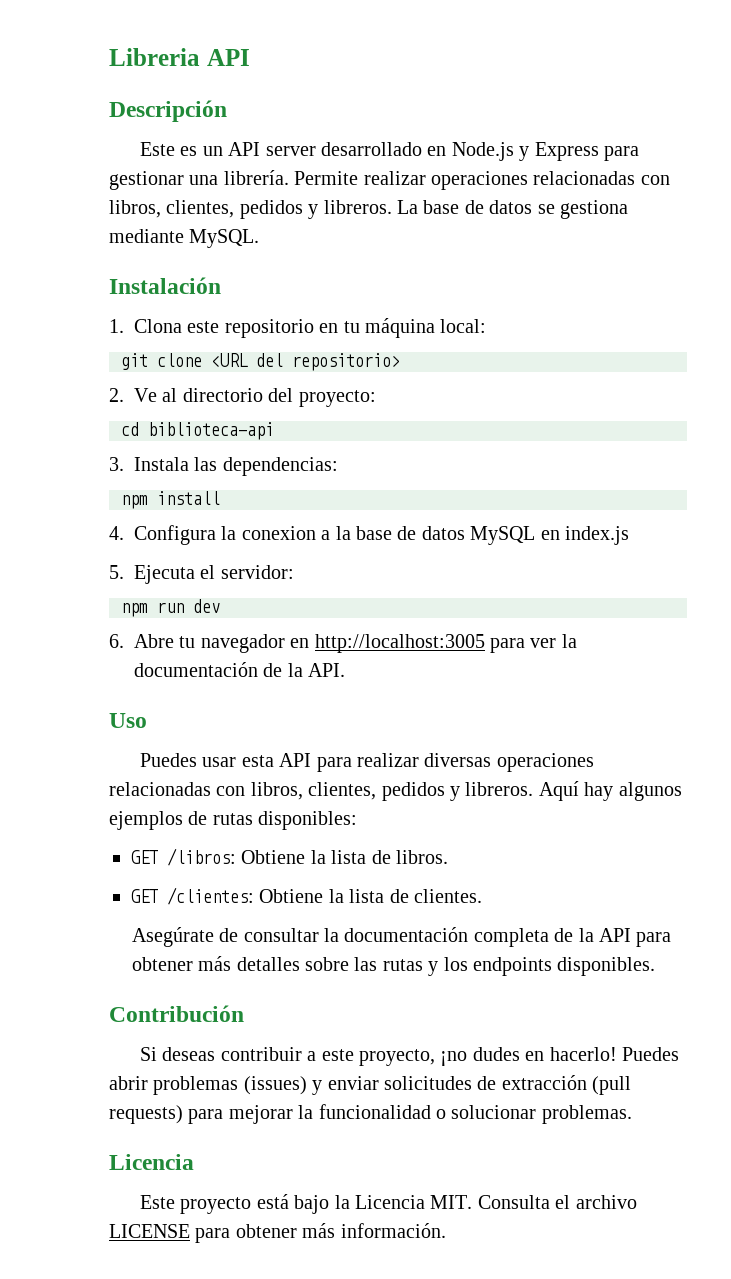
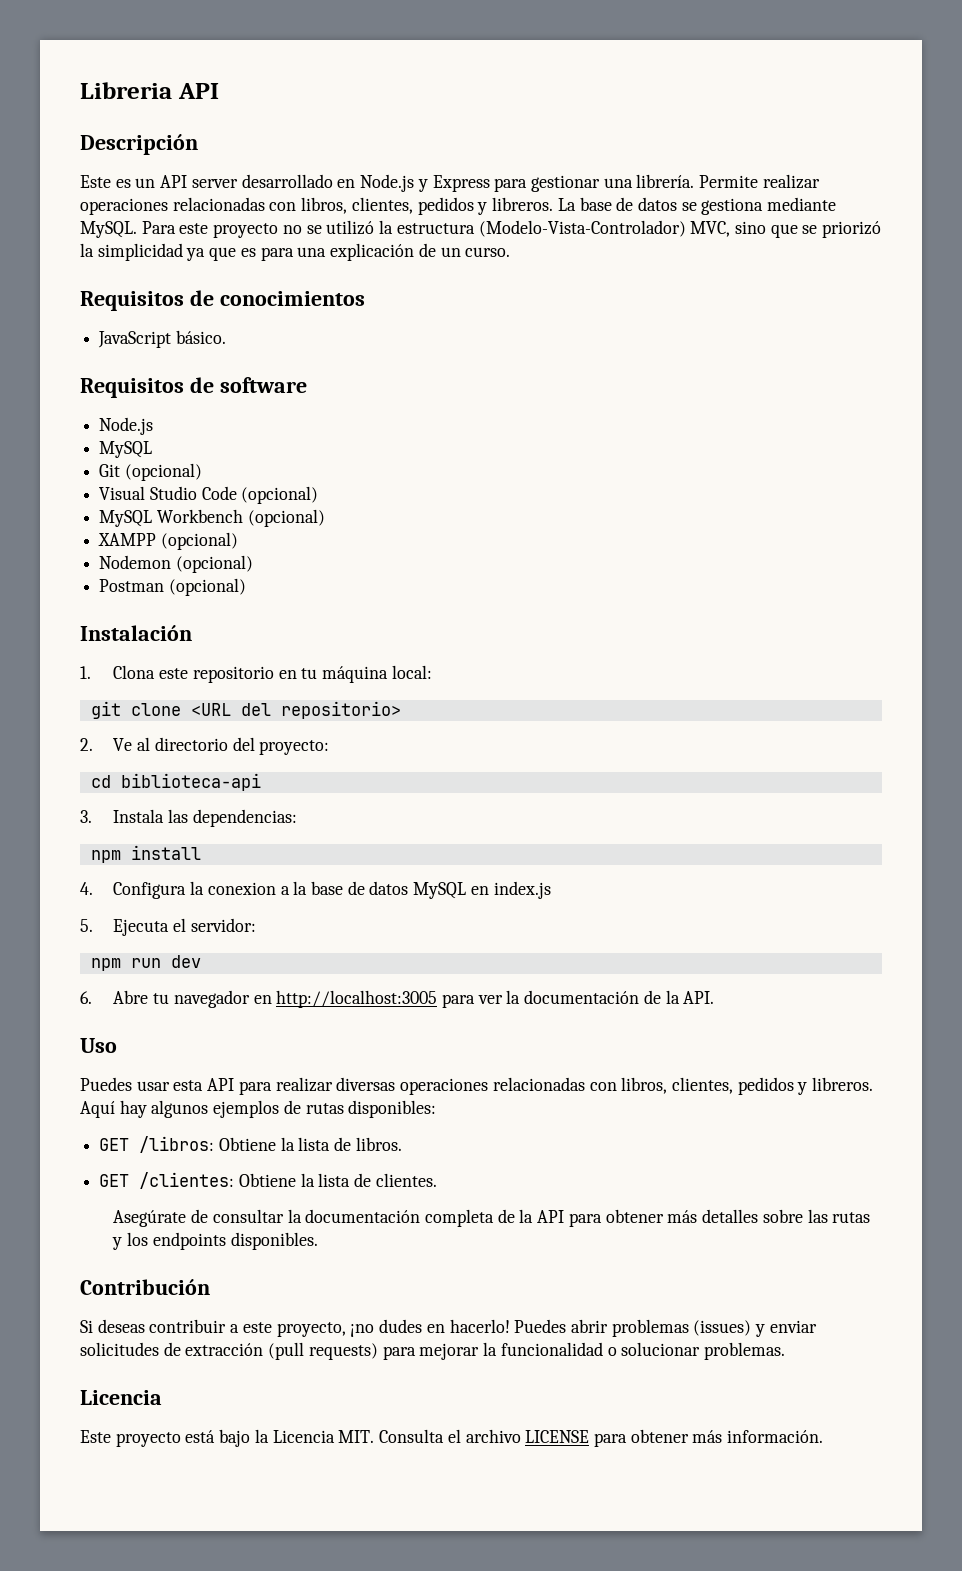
(260, 238) none -> [141,220,882,238] [80,243,511,261] [80,290,365,311] [98,330,226,348] [80,377,307,398] [99,417,154,435] [99,441,153,458] [99,463,202,481] [99,486,319,504] [99,509,325,527] [98,532,238,550] [99,555,253,573] [99,578,246,596] Para este proyecto no se utilizó la estructura (Modelo-Vista-Controlador) MVC, sino que se priorizó la simplicidad ya que es para una explicación de un curso. // Requisitos de conocimientos // JavaScript básico. // Requisitos de software // Node.js // MySQL // Git (opcional) // Visual Studio Code (opcional) // MySQL Workbench (opcional) // XAMPP (opcional) // Nodemon (opcional) // Postman (opcional)

